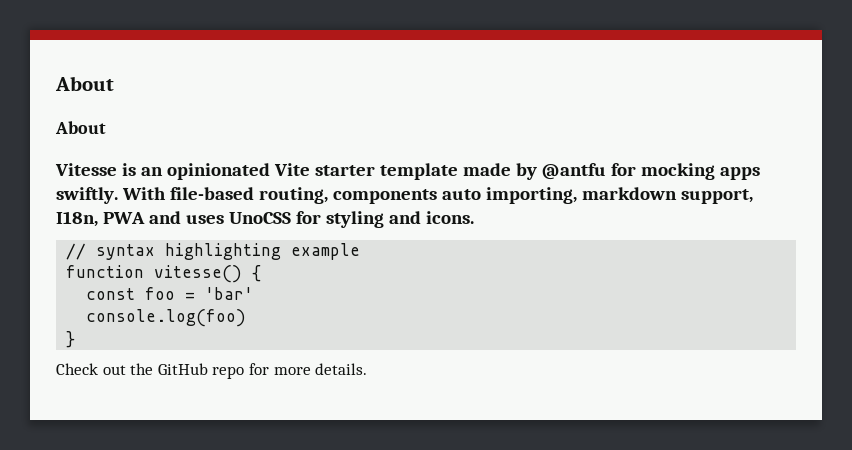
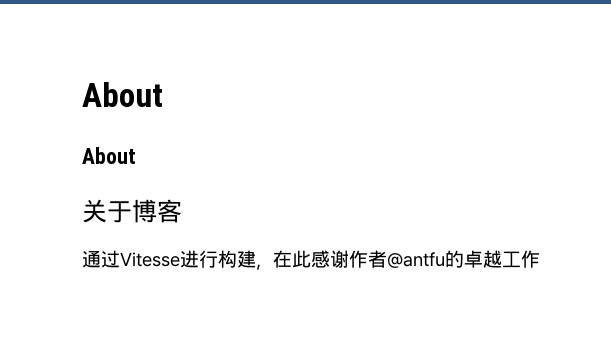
[55,163,760,180] [56,187,753,204] [56,211,474,228] [66,243,361,260] [66,265,262,283] [86,287,254,300] [86,309,247,327] [66,331,76,348] [56,363,368,379] Vitesse is an opinionated Vite starter template made by @antfu for mocking apps swiftly. With file-based routing, components auto importing, markdown support, I18n, PWA and uses UnoCSS for styling and icons. // // syntax highlighting example // function vitesse() { // const foo = 'bar' // console.log(foo) // } // Check out the GitHub repo for more details. -> [82,199,182,223] [82,250,540,270] 关于博客 // 通过Vitesse进行构建，在此感谢作者@antfu的卓越工作

